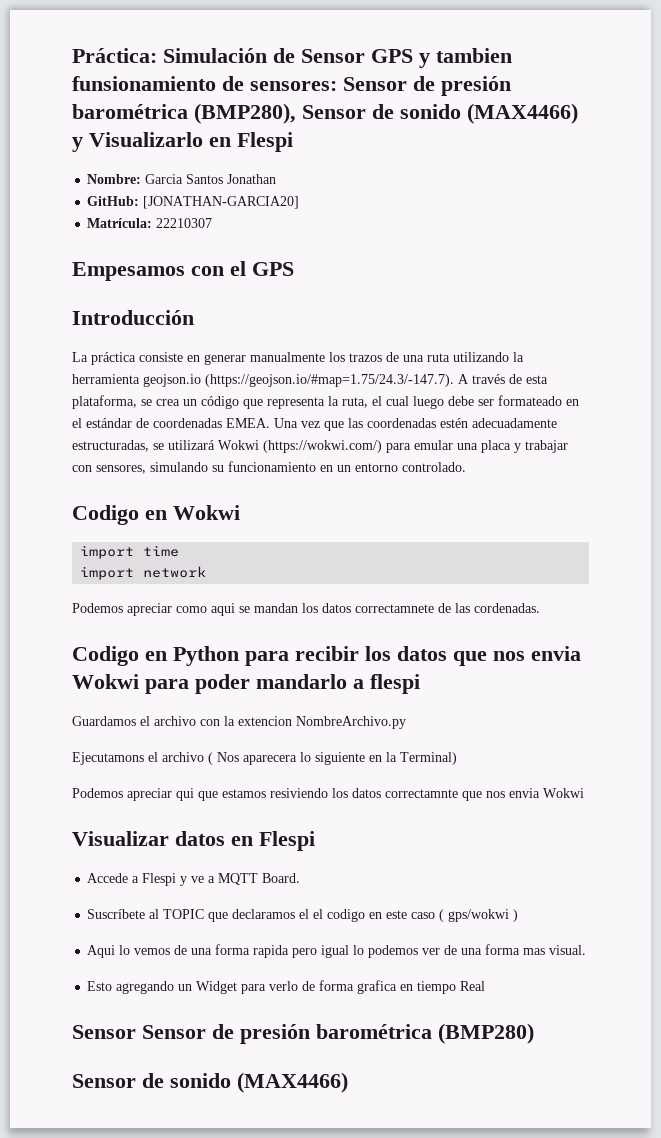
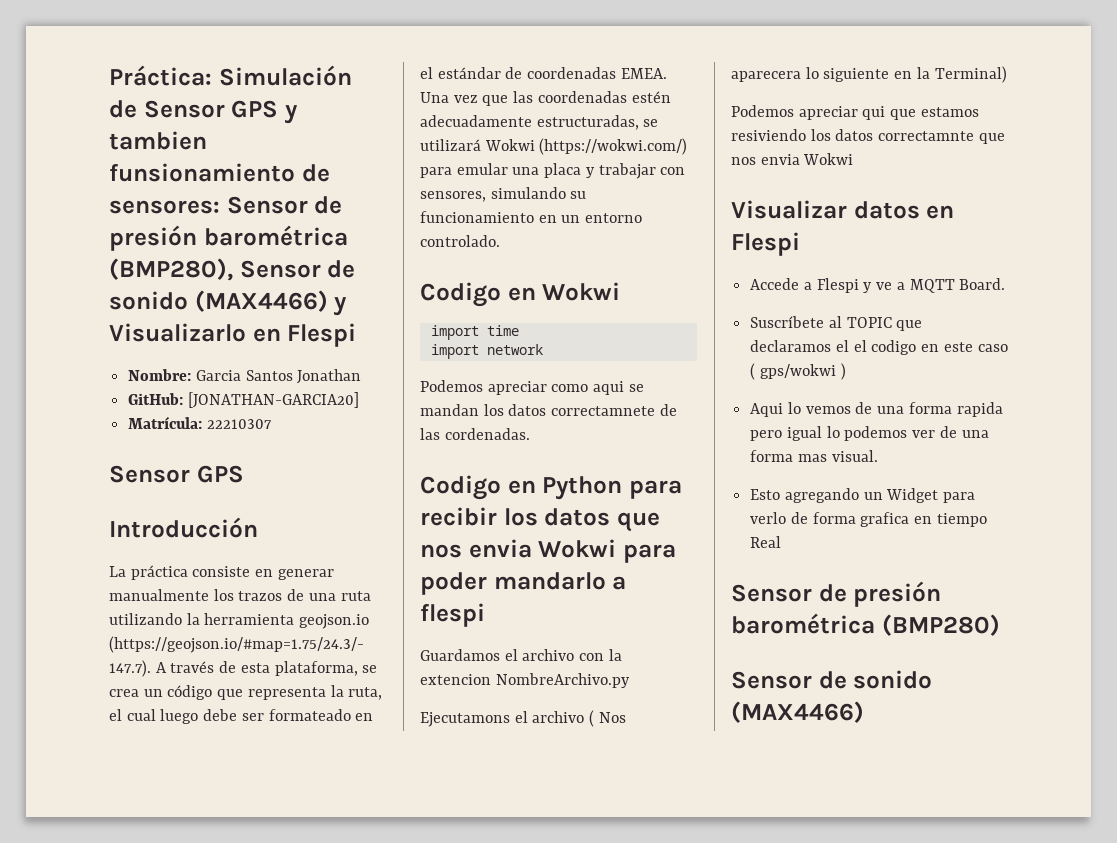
[72,261,246,281] Empesamos con el -> [109,465,190,483] Sensor
[142,1025,206,1039] Sensor -> (812, 593) none

